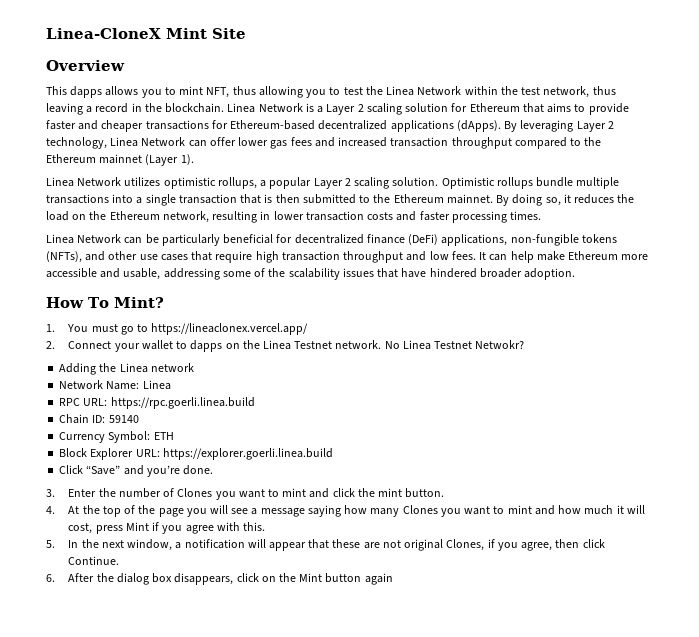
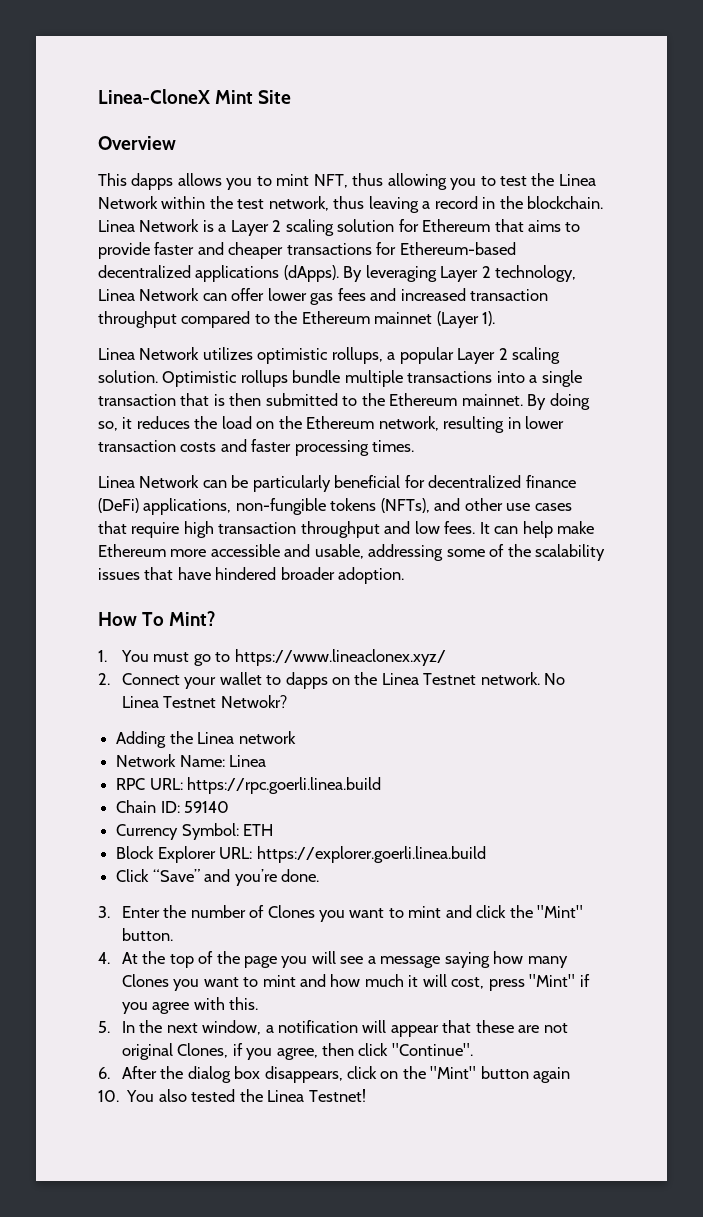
[151,323,309,335] https://lineaclonex.vercel.app/ -> [234,649,446,666] https://www.lineaclonex.xyz/
[378,488,403,497] mint -> [537,905,584,918] "Mint"
[125,522,149,531] Mint -> [529,974,576,987] "Mint"
[68,556,120,565] Continue. -> [391,1043,473,1056] "Continue".
[299,573,323,582] Mint -> [430,1066,477,1079] "Mint"
(393, 579) none -> [98,1089,366,1102] // 10. You also tested the Linea Testnet!

